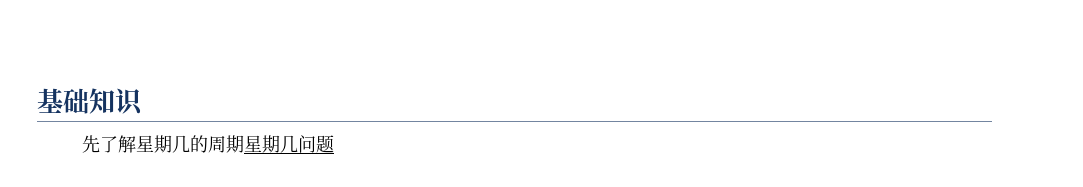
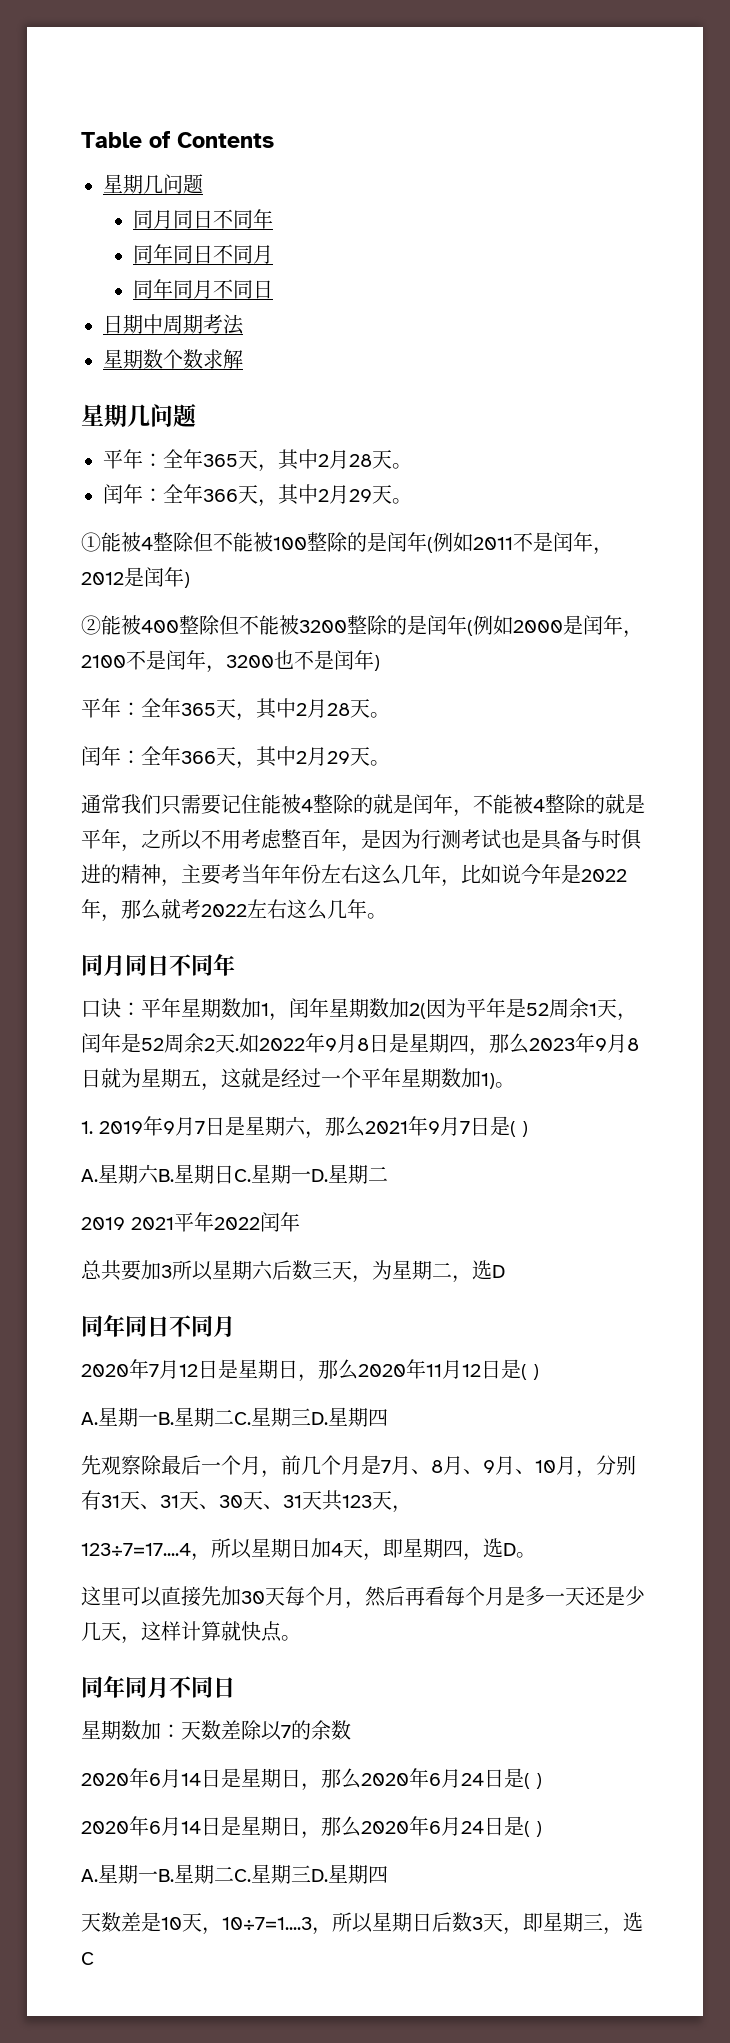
[37,88,143,116] [82,135,335,153] 基础知识 // 先了解星期几的周期星期几问题 -> [81,131,274,148] [103,174,203,194] [133,209,274,229] [133,244,274,264] [133,279,274,299] [103,314,244,335] [103,349,243,369] [81,403,196,427] [103,449,412,472] [103,484,412,507] [81,532,613,555] [81,567,190,588] [81,615,643,638] [81,650,380,673] [81,698,390,721] [81,746,390,769] [81,794,645,817] [81,829,641,852] [81,864,627,887] [81,899,387,922] [81,953,235,976] [81,998,637,1021] [81,1033,639,1056] [81,1068,515,1091] [81,1116,528,1139] [81,1164,388,1184] [81,1212,300,1232] [81,1260,505,1283] [81,1314,235,1337] [81,1359,539,1382] [81,1407,388,1427] [81,1455,636,1478] [81,1490,412,1513] [81,1538,536,1561] [81,1586,645,1609] [81,1621,301,1644] [81,1675,235,1698] [81,1720,351,1741] [81,1768,542,1791] [81,1816,542,1839] [81,1864,388,1884] [81,1912,643,1935] [81,1952,94,1965] Table of Contents // 星期几问题 // 同月同日不同年 // 同年同日不同月 // 同年同月不同日 // 日期中周期考法 // 星期数个数求解 // 星期几问题 // 平年：全年365天，其中2月28天。 // 闰年：全年366天，其中2月29天。 // ①能被4整除但不能被100整除的是闰年(例如2011不是闰年，2012是闰年) // ②能被400整除但不能被3200整除的是闰年(例如2000是闰年，2100不是闰年，3200也不是闰年) // 平年：全年365天，其中2月28天。 // 闰年：全年366天，其中2月29天。 // 通常我们只需要记住能被4整除的就是闰年，不能被4整除的就是平年，之所以不用考虑整百年，是因为行测考试也是具备与时俱进的精神，主要考当年年份左右这么几年，比如说今年是2022年，那么就考2022左右这么几年。 // 同月同日不同年 // 口诀：平年星期数加1，闰年星期数加2(因为平年是52周余1天，闰年是52周余2天.如2022年9月8日是星期四，那么2023年9月8日就为星期五，这就是经过一个平年星期数加1)。 // 1. 2019年9月7日是星期六，那么2021年9月7日是( ) // A.星期六B.星期日C.星期一D.星期二 // 2019 2021平年2022闰年 // 总共要加3所以星期六后数三天，为星期二，选D // 同年同日不同月 // 2020年7月12日是星期日，那么2020年11月12日是( ) // A.星期一B.星期二C.星期三D.星期四 // 先观察除最后一个月，前几个月是7月、8月、9月、10月，分别有31天、31天、30天、31天共123天， // 123÷7=17....4，所以星期日加4天，即星期四，选D。 // 这里可以直接先加30天每个月，然后再看每个月是多一天还是少几天，这样计算就快点。 // 同年同月不同日 // 星期数加：天数差除以7的余数 // 2020年6月14日是星期日，那么2020年6月24日是( ) // 2020年6月14日是星期日，那么2020年6月24日是( ) // A.星期一B.星期二C.星期三D.星期四 // 天数差是10天，10÷7=1....3，所以星期日后数3天，即星期三，选C

